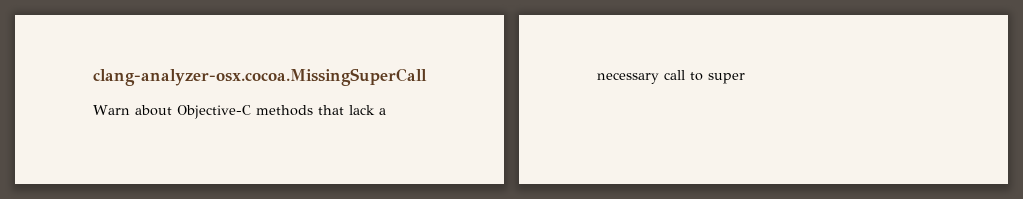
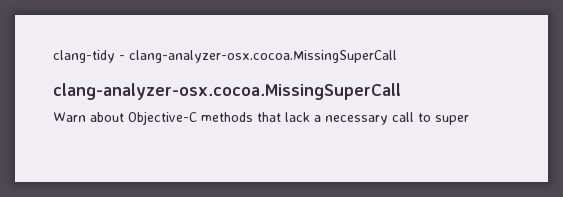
(93, 77) none -> [53,50,397,63] clang-tidy - clang-analyzer-osx.cocoa.MissingSuperCall //

